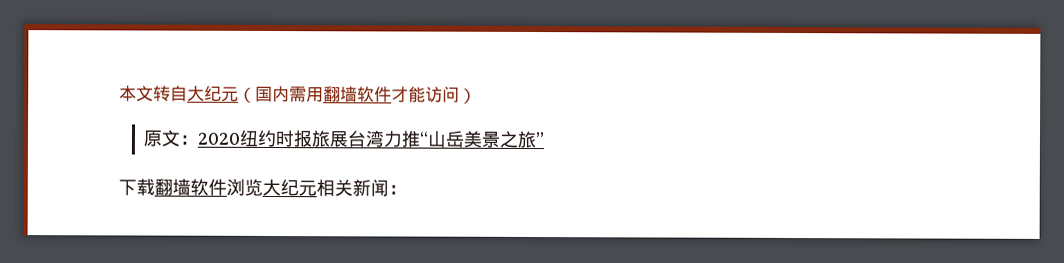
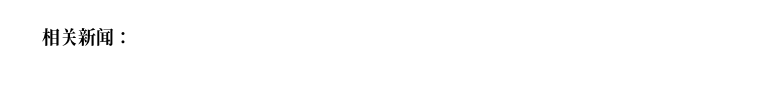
[119,85,477,104] [143,129,545,149] [118,178,317,197] 本文转自大纪元（国内需用翻墙软件才能访问） // 原文：2020纽约时报旅展台湾力推“山岳美景之旅” // 下载翻墙软件浏览大纪元 -> (42, 37) none

